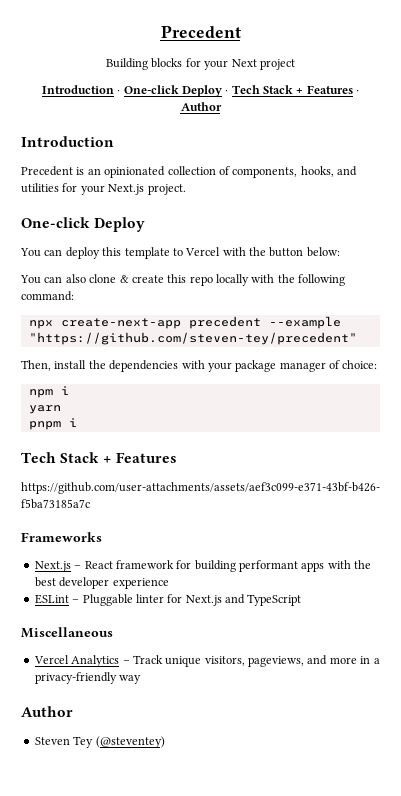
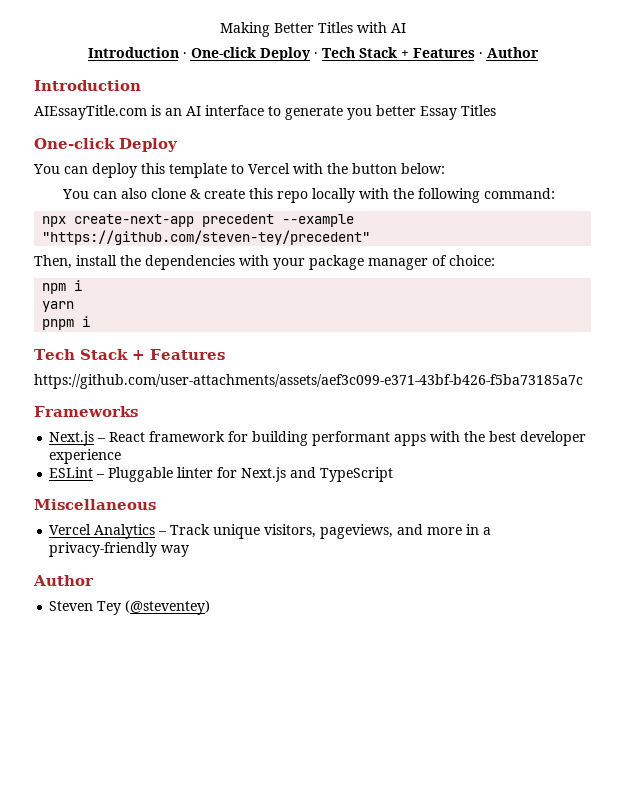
[160,25,241,38] [106,58,295,70] Precedent // Building blocks for your Next project -> [219,22,406,37] Making Better Titles with AI
[21,166,73,176] Precedent -> [34,105,147,120] AIEssayTitle.com
[104,166,357,178] [21,183,186,195] opinionated collection of components, hooks, and utilities for your Next.js project. -> [186,105,496,120] AI interface to generate you better Essay Titles

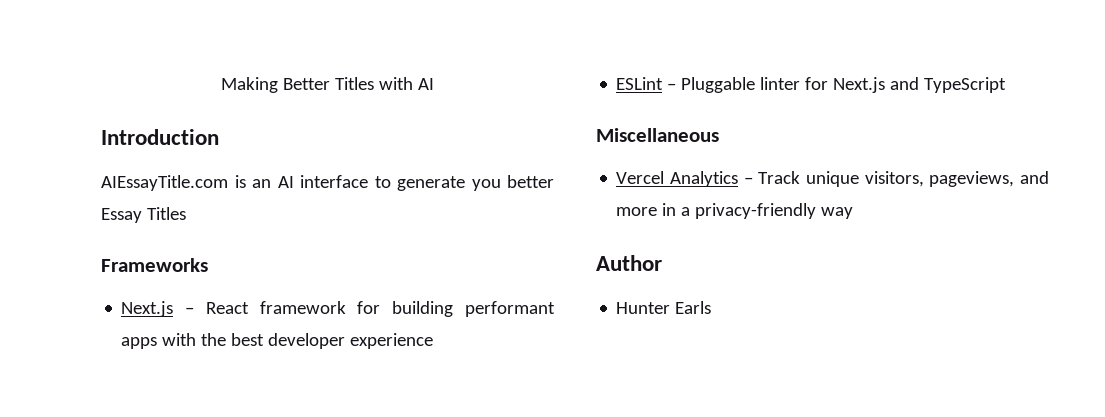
[87,47,539,61] // Introduction · One-click Deploy · Tech Stack + Features · Author -> (434, 84) none
[34,138,178,152] [33,163,445,178] [61,188,555,203] [42,214,355,227] [42,230,371,245] [34,255,495,270] [42,280,83,294] [42,301,75,312] [42,316,91,330] [34,349,225,360] [34,374,583,389] // One-click Deploy // You can deploy this template to Vercel with the button below: // You can also clone & create this repo locally with the following command: // npx create-next-app precedent --example "https://github.com/steven-tey/precedent" // Then, install the dependencies with your package manager of choice: // npm i // yarn // pnpm i // Tech Stack + Features // https://github.com/user-attachments/assets/aef3c099-e371-43bf-b426-f5ba73185a7c -> (186, 213) none
[49,600,211,615] Steven Tey (@steventey) -> [616,301,712,314] Hunter Earls

